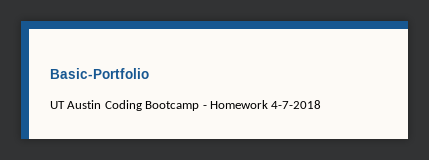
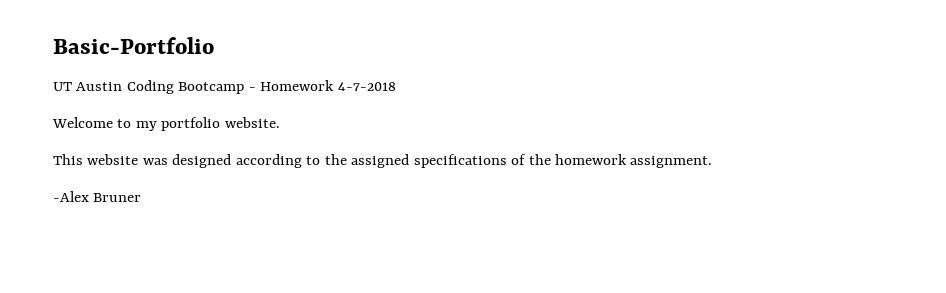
(322, 104) none -> [52,117,280,131] [53,154,713,168] [53,191,142,202] // Welcome to my portfolio website. // This website was designed according to the assigned specifications of the homework assignment. // -Alex Bruner

